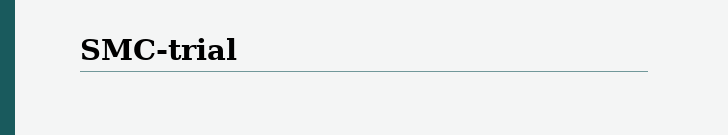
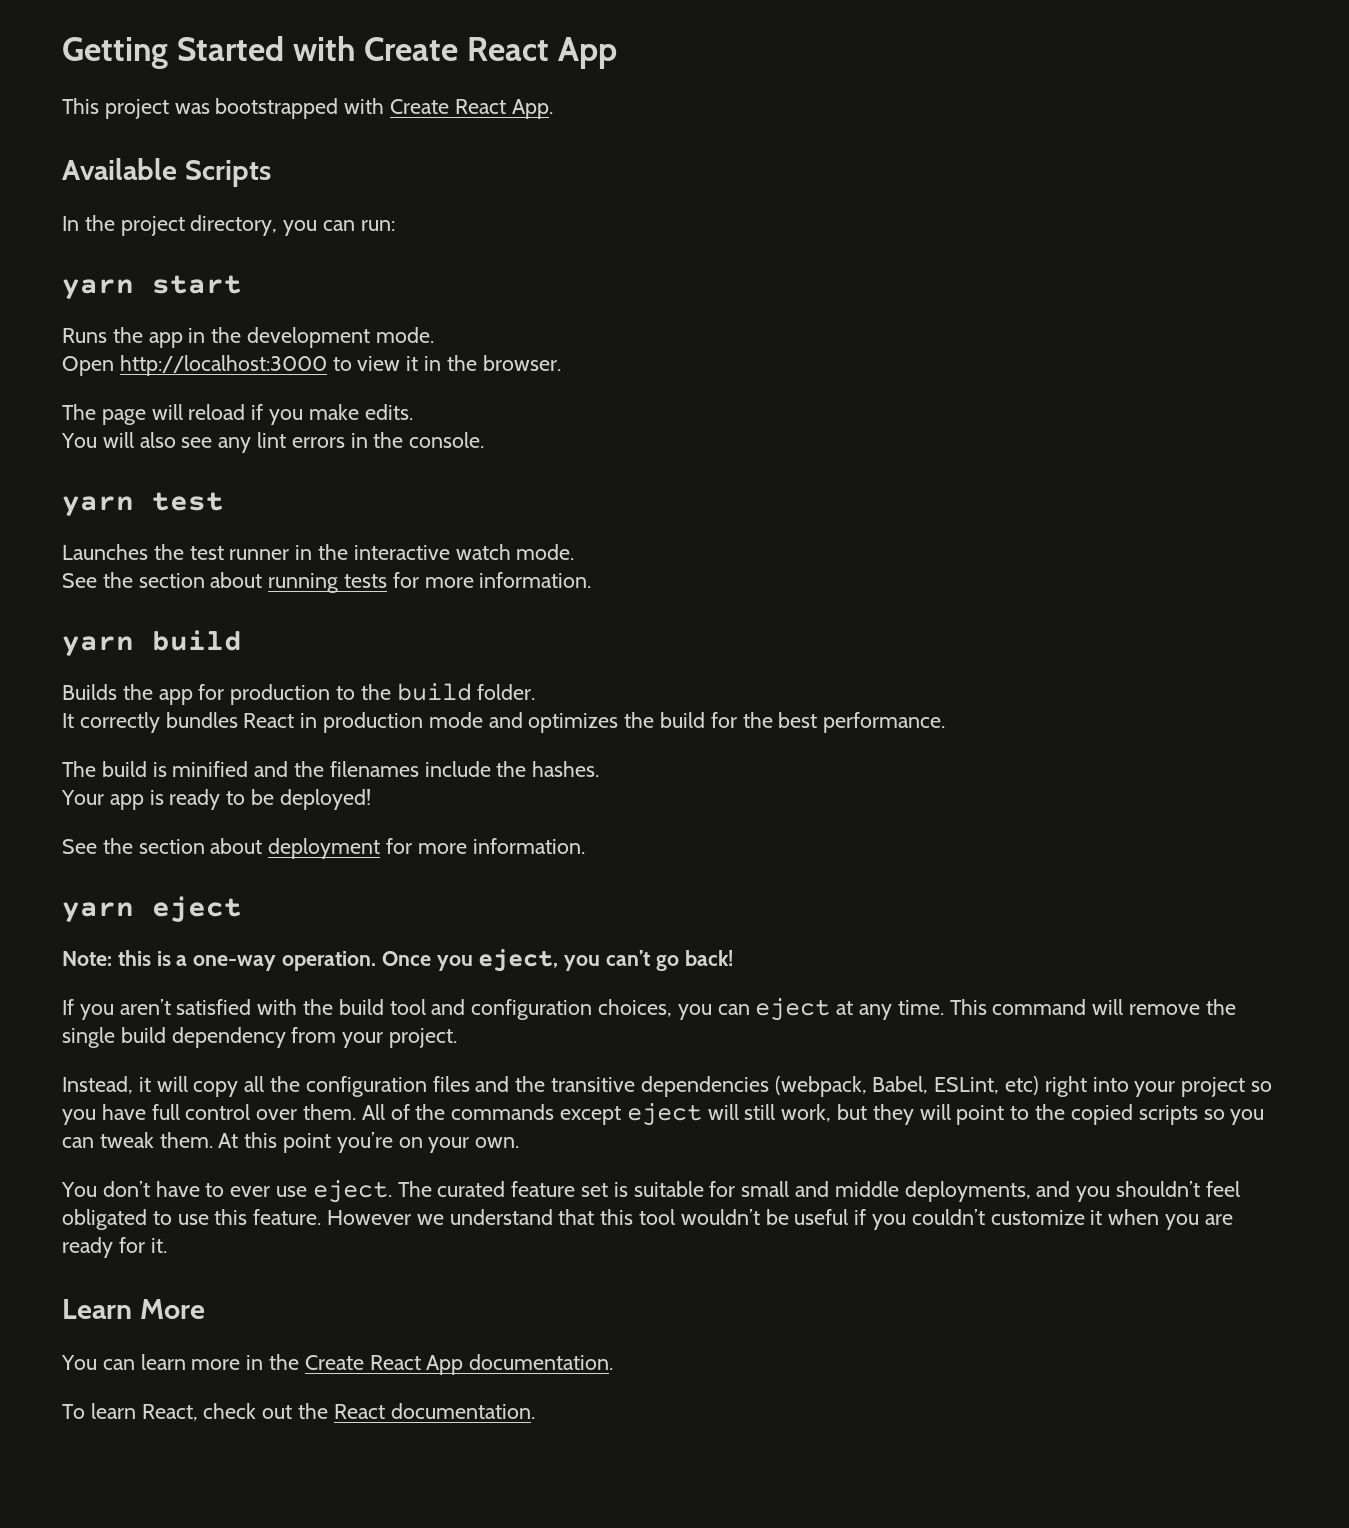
[80,38,237,60] SMC-trial -> [62,36,618,69] [62,98,553,119] [62,158,271,187] [62,215,395,236] [62,275,242,299] [62,327,434,348] [62,355,561,376] [62,404,413,425] [61,432,485,453] [62,492,224,516] [62,544,575,560] [62,572,592,593] [62,630,242,656] [62,683,536,705] [62,712,946,733] [62,761,600,777] [61,789,371,810] [62,838,585,859] [62,896,242,922] [62,949,733,972] [62,998,1236,1021] [62,1027,458,1048] [62,1076,1273,1097] [62,1103,1265,1126] [62,1132,520,1153] [61,1180,1240,1203] [62,1209,1233,1230] [62,1237,167,1258] [62,1299,205,1319] [61,1354,614,1375] [62,1403,535,1421] Getting Started with Create React App // This project was bootstrapped with Create React App. // Available Scripts // In the project directory, you can run: // yarn start // Runs the app in the development mode. // Open http://localhost:3000 to view it in the browser. // The page will reload if you make edits. // You will also see any lint errors in the console. // yarn test // Launches the test runner in the interactive watch mode. // See the section about running tests for more information. // yarn build // Builds the app for production to the build folder. // It correctly bundles React in production mode and optimizes the build for the best performance. // The build is minified and the filenames include the hashes. // Your app is ready to be deployed! // See the section about deployment for more information. // yarn eject // Note: this is a one-way operation. Once you eject, you can’t go back! // If you aren’t satisfied with the build tool and configuration choices, you can eject at any time. This command will remove the single build dependency from your project. // Instead, it will copy all the configuration files and the transitive dependencies (webpack, Babel, ESLint, etc) right into your project so you have full control over them. All of the commands except eject will still work, but they will point to the copied scripts so you can tweak them. At this point you’re on your own. // You don’t have to ever use eject. The curated feature set is suitable for small and middle deployments, and you shouldn’t feel obligated to use this feature. However we understand that this tool wouldn’t be useful if you couldn’t customize it when you are ready for it. // Learn More // You can learn more in the Create React App documentation. // To learn React, check out the React documentation.

